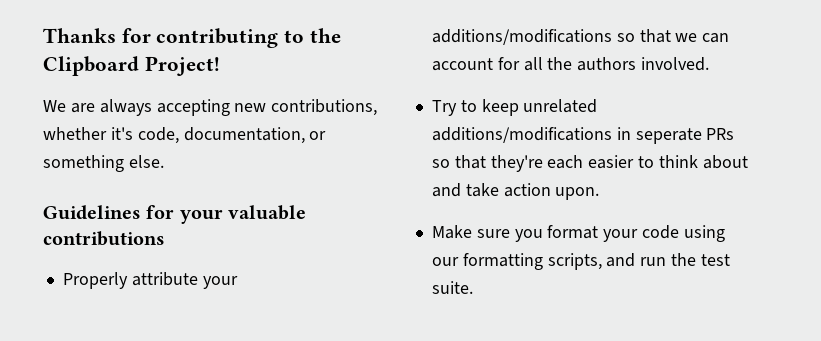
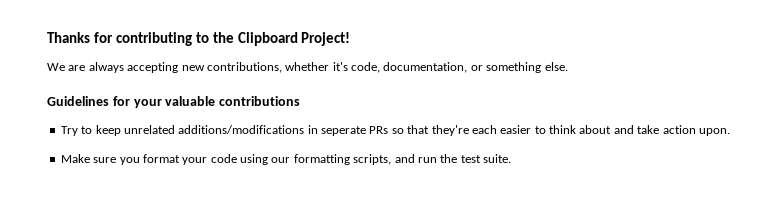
[62,272,238,289] [431,29,730,45] [431,57,710,71] // Properly attribute your additions/modifications so that we can account for all the authors involved. -> (301, 101) none

